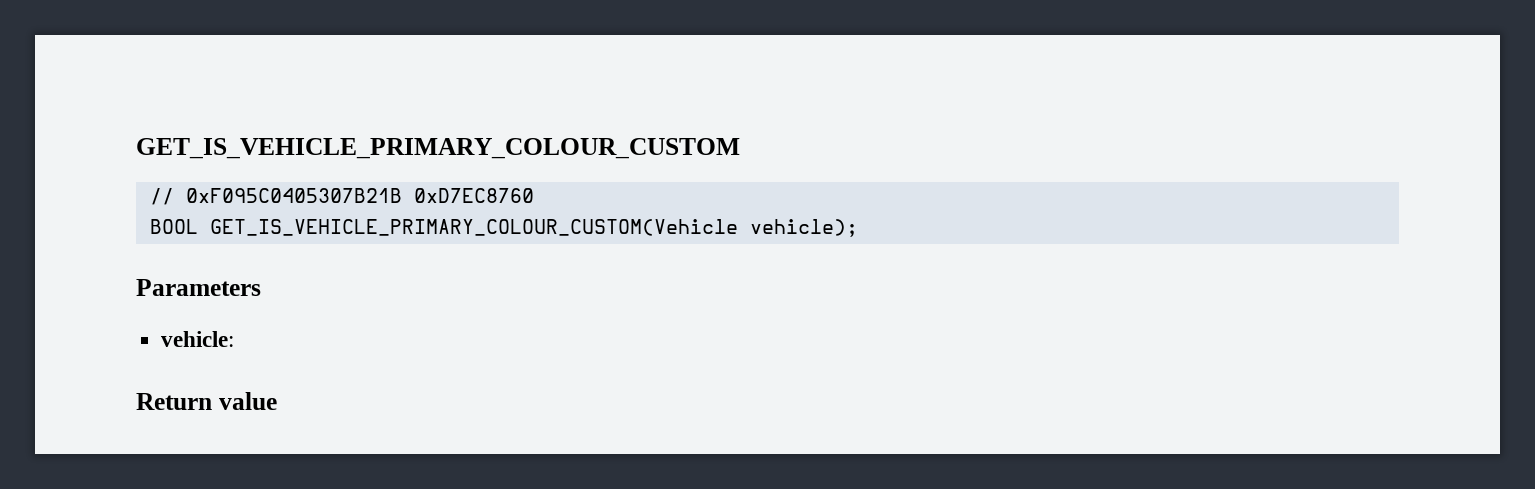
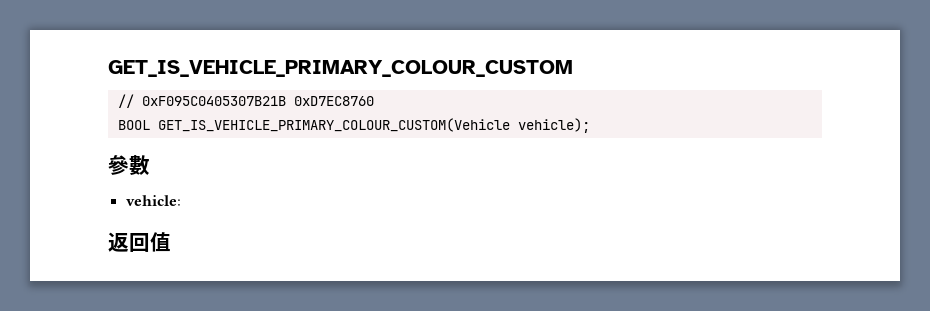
[136,279,261,296] Parameters -> [108,155,150,175] 參數
[136,392,277,410] Return value -> [108,232,171,252] 返回值

